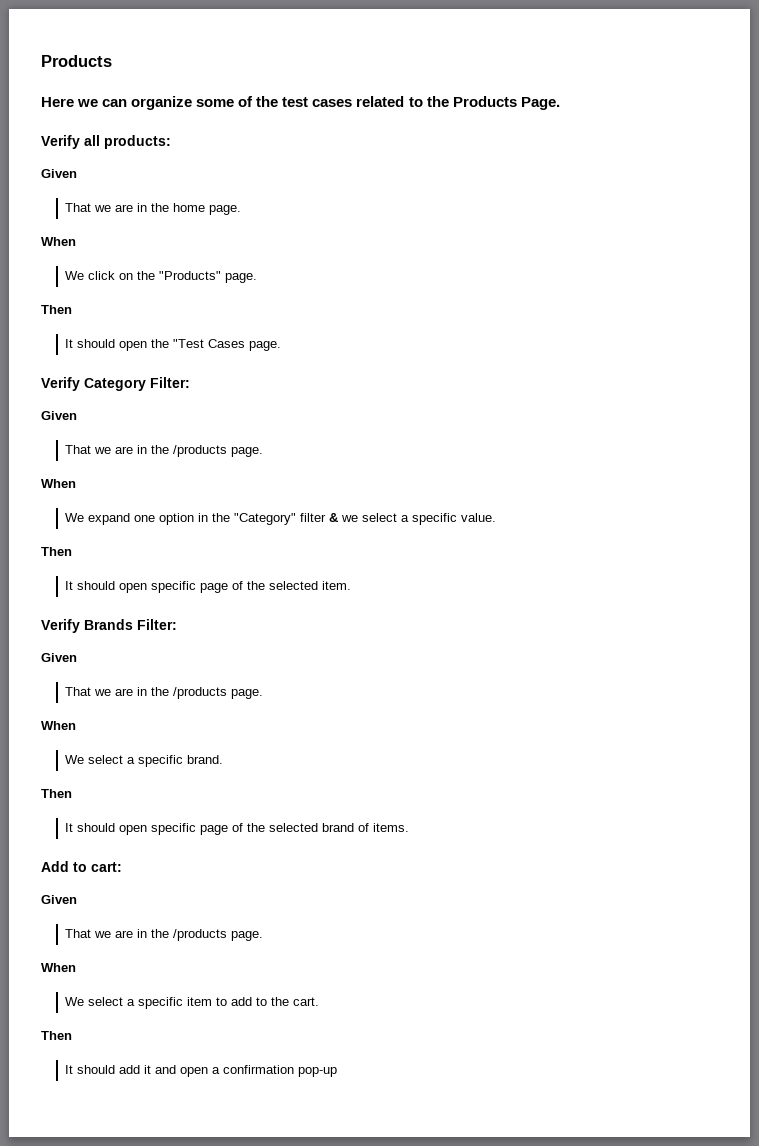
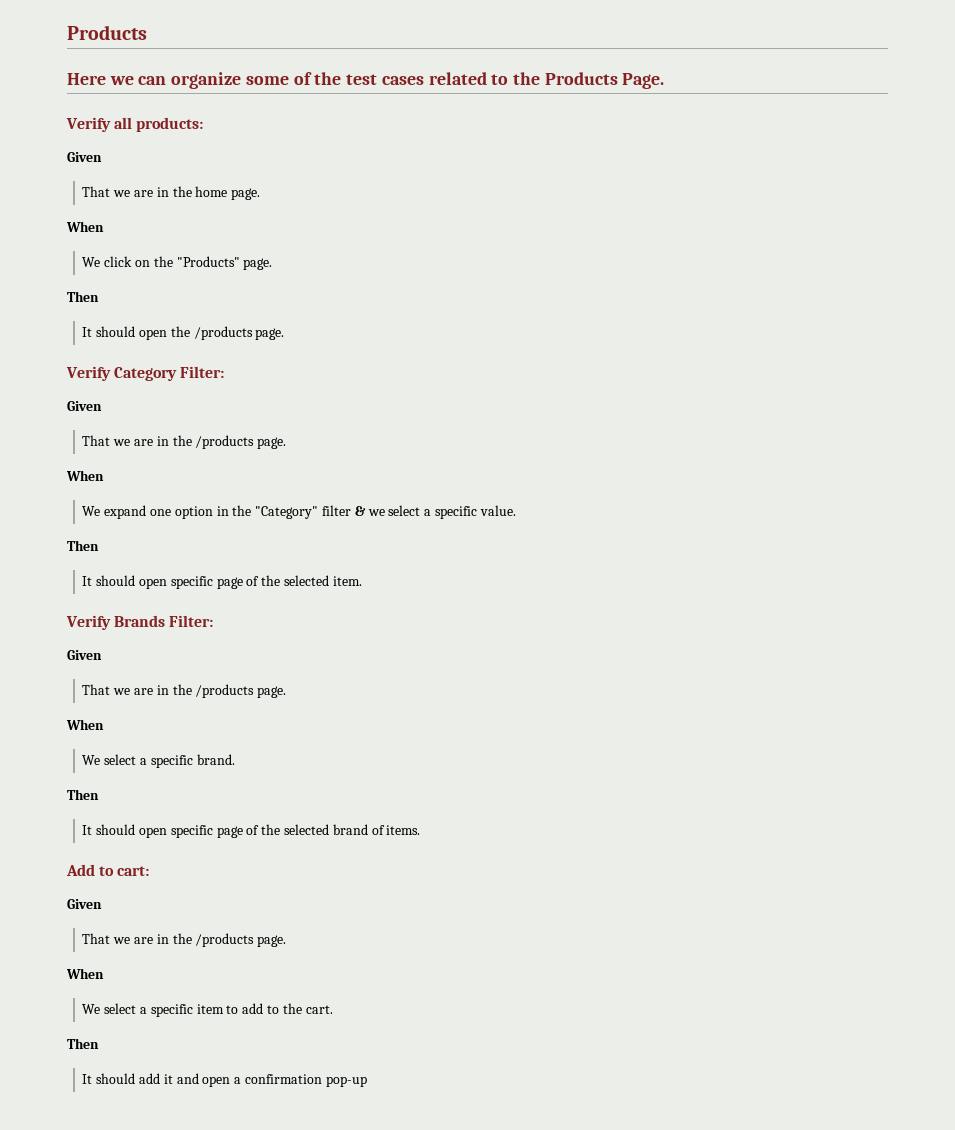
[172,339,245,348] "Test Cases -> [193,326,253,340] /products

